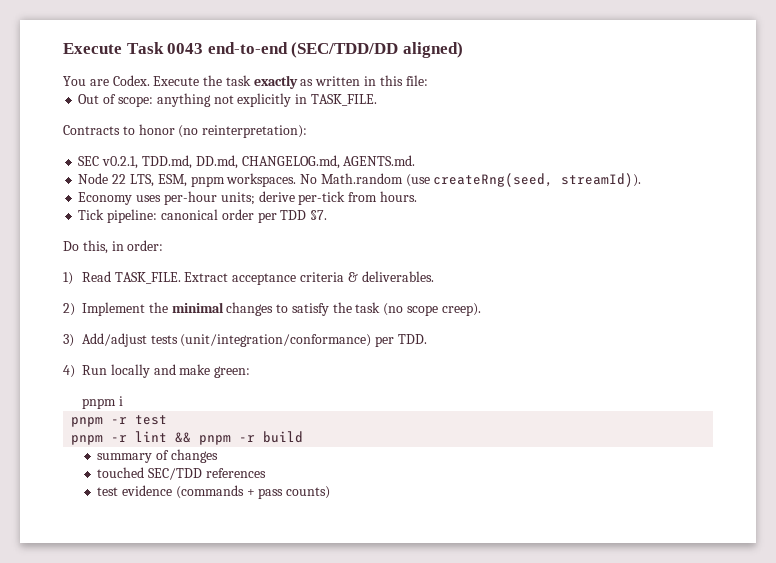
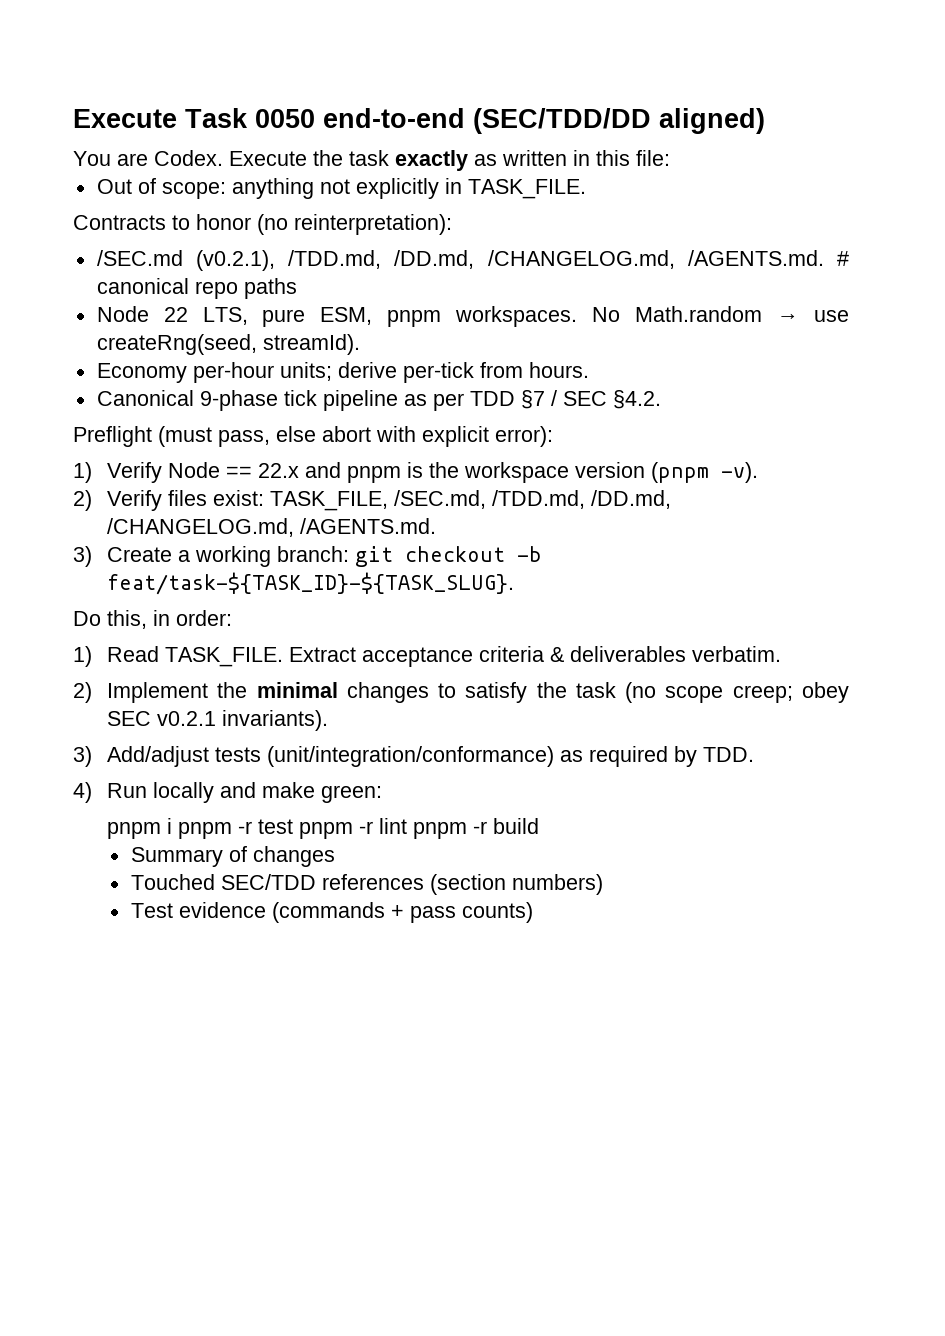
[167,43,204,54] 0043 -> [255,109,315,128] 0050
[78,155,416,169] SEC v0.2.1, TDD.md, DD.md, CHANGELOG.md, AGENTS.md. -> [96,250,850,271] [96,278,297,299] /SEC.md (v0.2.1), /TDD.md, /DD.md, /CHANGELOG.md, /AGENTS.md. # canonical repo paths
(154, 180) none -> [262,309,306,327] pure
[405,173,642,187] (use createRng(seed, streamId)). -> [777,310,849,322] [96,334,360,355] → use createRng(seed, streamId).
[136,195,162,202] uses -> (187, 373) none
[78,209,328,223] Tick pipeline: canonical order per TDD §7. -> [96,390,661,411] [73,426,553,447] [73,462,759,483] [73,490,672,511] [107,518,437,537] [73,546,543,567] [107,572,515,595] Canonical 9-phase tick pipeline as per TDD §7 / SEC §4.2. // Preflight (must pass, else abort with explicit error): // 1) Verify Node == 22.x and pnpm is the workspace version (pnpm -v). // 2) Verify files exist: TASK_FILE, /SEC.md, /TDD.md, /DD.md, /CHANGELOG.md, /AGENTS.md. // 3) Create a working branch: git checkout -b feat/task-${TASK_ID}-${TASK_SLUG}.
[361,271,434,282] deliverables. -> [570,646,782,662] deliverables verbatim.
[441,303,481,316] creep). -> [732,682,849,703] [107,710,329,731] creep; obey SEC v0.2.1 invariants).
[375,336,395,347] per -> [560,746,698,767] as required by
(123, 401) // -> (173, 826) none
(168, 420) // -> (294, 826) none
[175,432,192,443] && -> (408, 826) none
[97,453,153,463] summary -> [130,847,223,867] Summary
[97,467,145,478] touched -> [130,874,215,890] Touched
[97,487,119,496] // test -> [429,874,603,895] [130,903,173,918] (section numbers) // Test

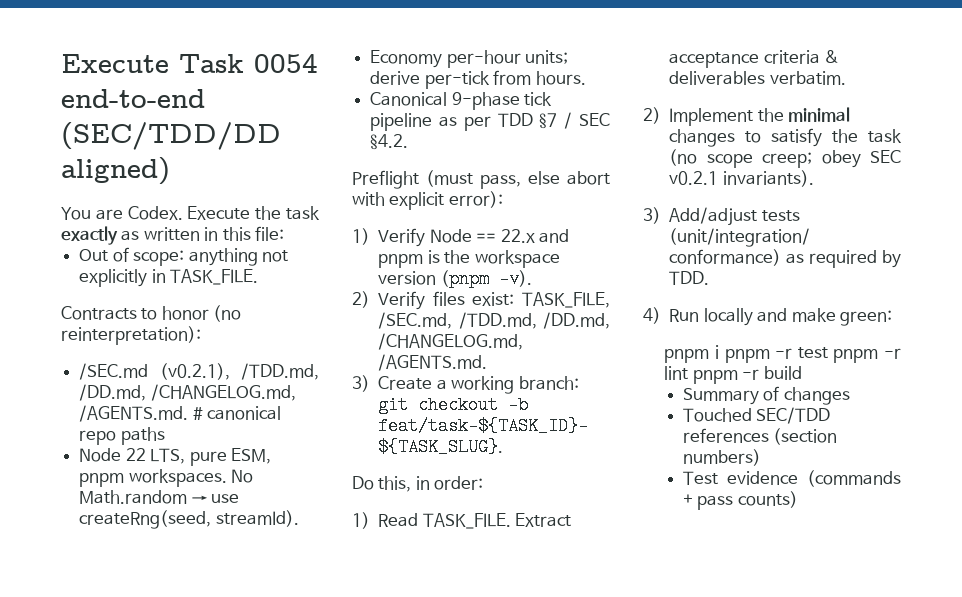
[255,109,315,128] 0050 -> [254,54,318,73] 0054

